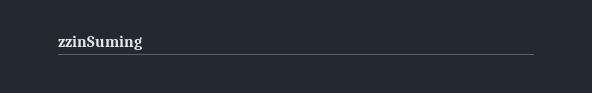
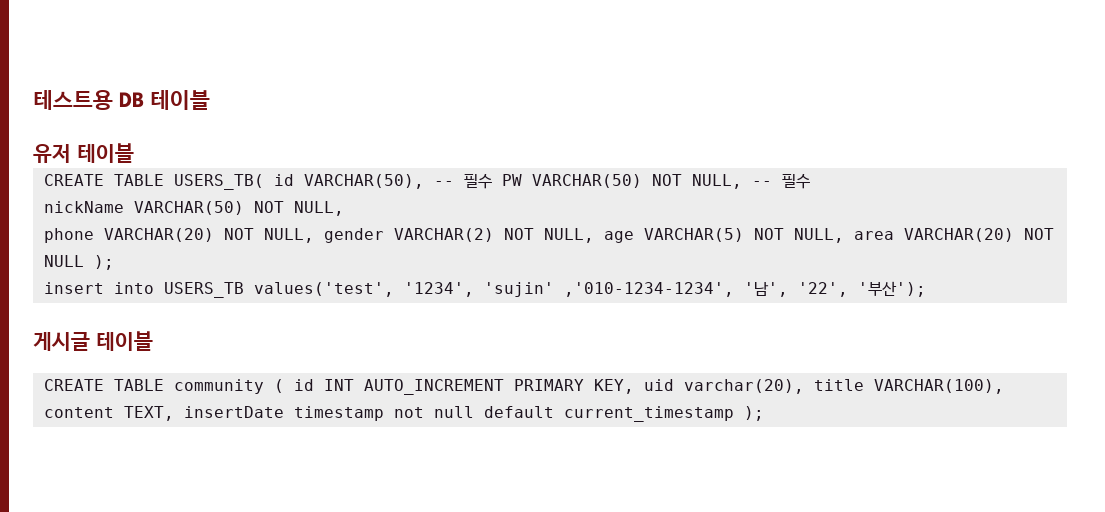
[58,35,142,50] zzinSuming -> [33,90,210,110] [33,143,134,163] [43,174,810,190] [43,201,344,216] [43,228,1054,243] [43,255,114,270] [43,281,926,298] [33,331,153,351] [43,379,1004,395] [43,406,764,422] 테스트용 DB 테이블 // 유저 테이블 // CREATE TABLE USERS_TB( id VARCHAR(50), -- 필수 PW VARCHAR(50) NOT NULL, -- 필수 // nickName VARCHAR(50) NOT NULL, // phone VARCHAR(20) NOT NULL, gender VARCHAR(2) NOT NULL, age VARCHAR(5) NOT NULL, area VARCHAR(20) NOT NULL ); // insert into USERS_TB values('test', '1234', 'sujin' ,'010-1234-1234', '남', '22', '부산'); // 게시글 테이블 // CREATE TABLE community ( id INT AUTO_INCREMENT PRIMARY KEY, uid varchar(20), title VARCHAR(100), content TEXT, insertDate timestamp not null default current_timestamp );

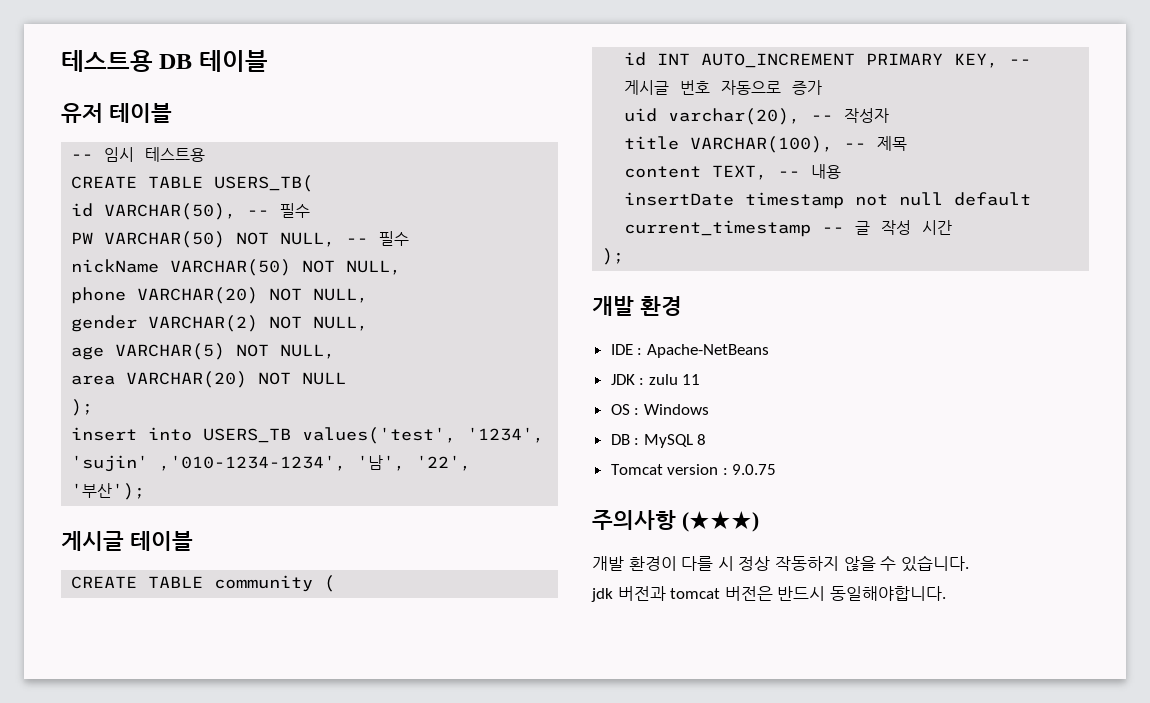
(134, 153) none -> [71,147,206,162] // -- 임시 테스트용
(264, 182) none -> (314, 183) //
(492, 181) none -> (311, 210) //
(314, 235) none -> (369, 295) //
(594, 235) none -> (369, 323) //
(844, 235) none -> (336, 351) //
(84, 261) none -> (347, 378) //
(284, 386) none -> (336, 583) //
[643,379,1004,394] [43,406,174,421] uid varchar(20), title VARCHAR(100), content TEXT, -> [1009,59,1032,65] [624,80,823,95] [624,108,890,125] [624,136,908,153] [624,164,842,180] -- 게시글 번호 자동으로 증가 // uid varchar(20), -- 작성자 // title VARCHAR(100), -- 제목 // content TEXT, -- 내용 //
[743,406,764,421] ); -> [822,220,953,235] [602,248,625,265] [592,296,682,316] [610,344,769,358] [610,374,701,385] [610,404,709,415] [610,434,707,448] [610,464,777,475] [592,510,759,532] [592,555,969,572] [591,586,946,602] -- 글 작성 시간 // ); // 개발 환경 // IDE : Apache-NetBeans // JDK : zulu 11 // OS : Windows // DB : MySQL 8 // Tomcat version : 9.0.75 // 주의사항 (★★★) // 개발 환경이 다를 시 정상 작동하지 않을 수 있습니다. // jdk 버전과 tomcat 버전은 반드시 동일해야합니다.

